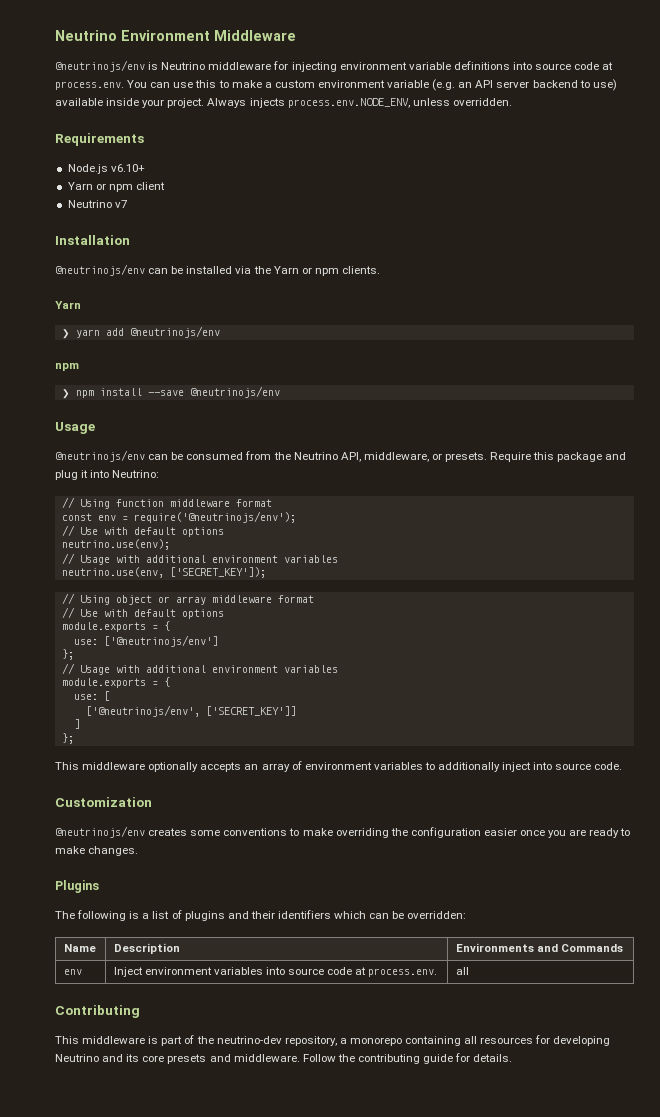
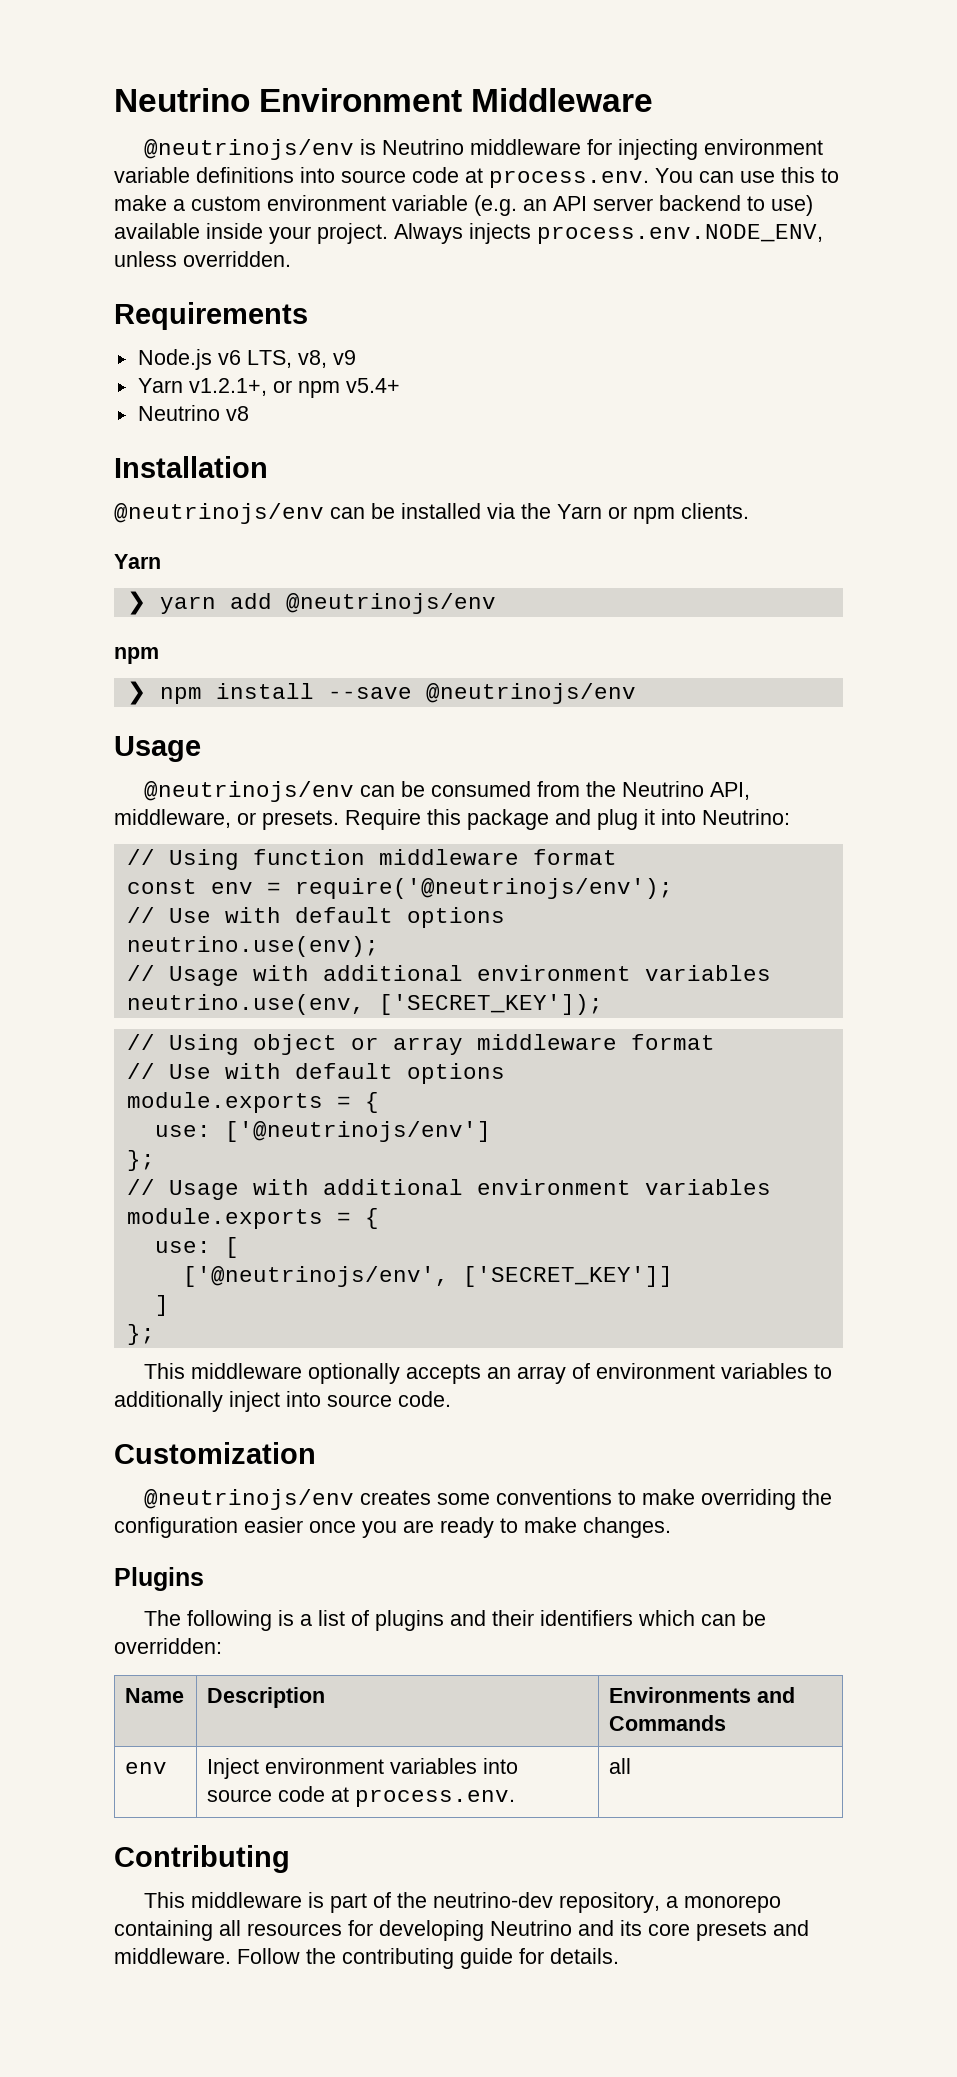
[110,164,145,172] [67,182,165,192] [67,200,127,208] v6.10+ // Yarn or npm client // Neutrino v7 -> [217,350,356,368] [137,378,400,398] [137,405,249,421] v6 LTS, v8, v9 // Yarn v1.2.1+, or npm v5.4+ // Neutrino v8

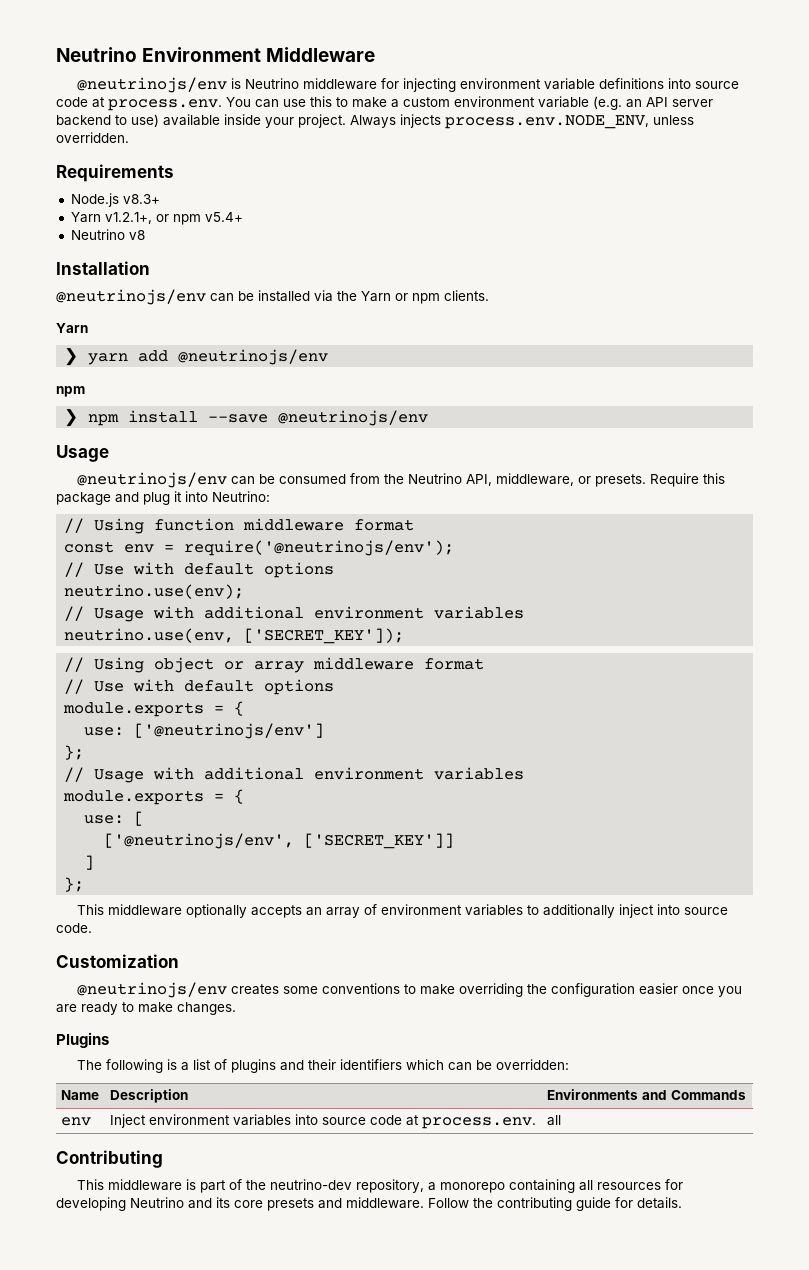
[217,350,356,368] v6 LTS, v8, v9 -> [122,194,160,204] v8.3+

